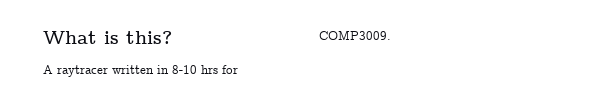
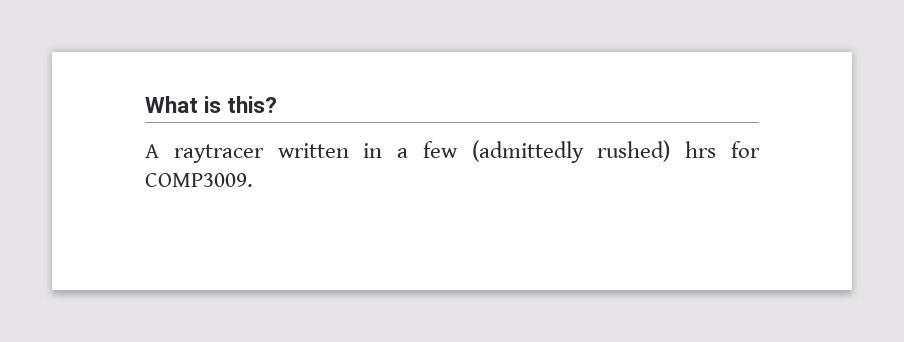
[172,65,197,74] 8-10 -> [397,140,671,163] a few (admittedly rushed)

